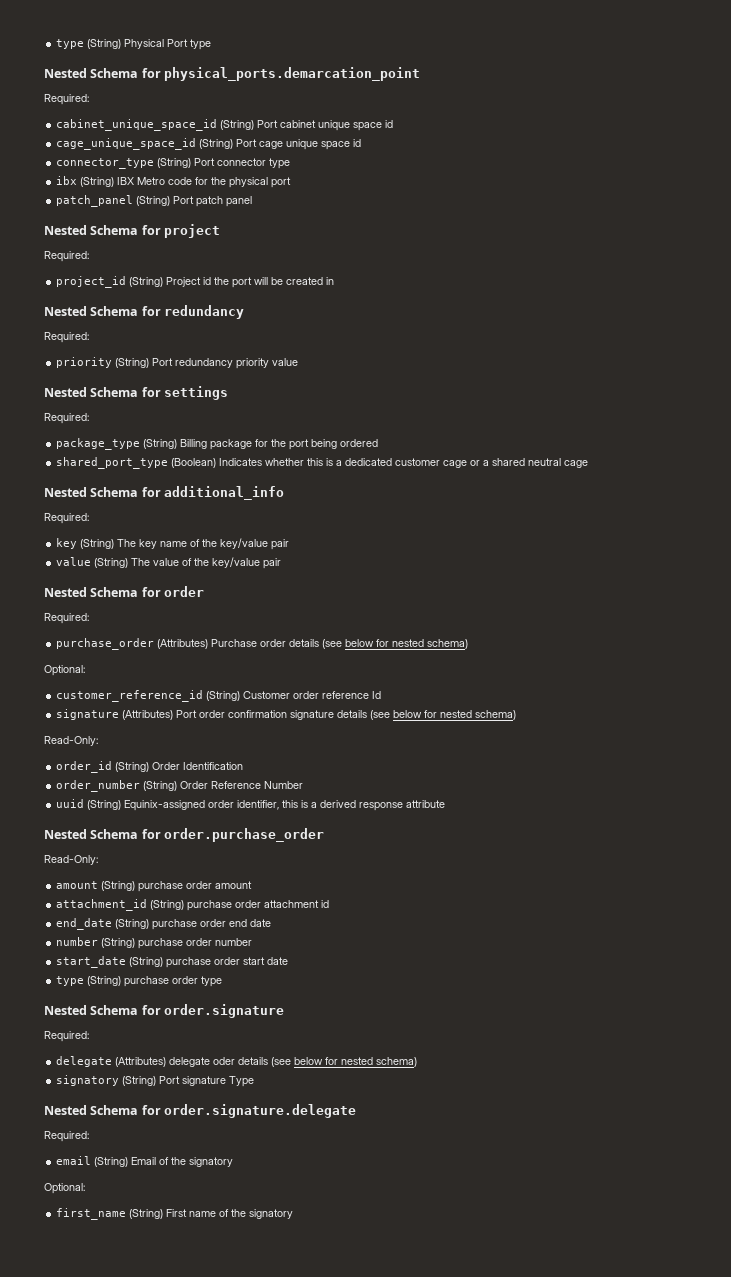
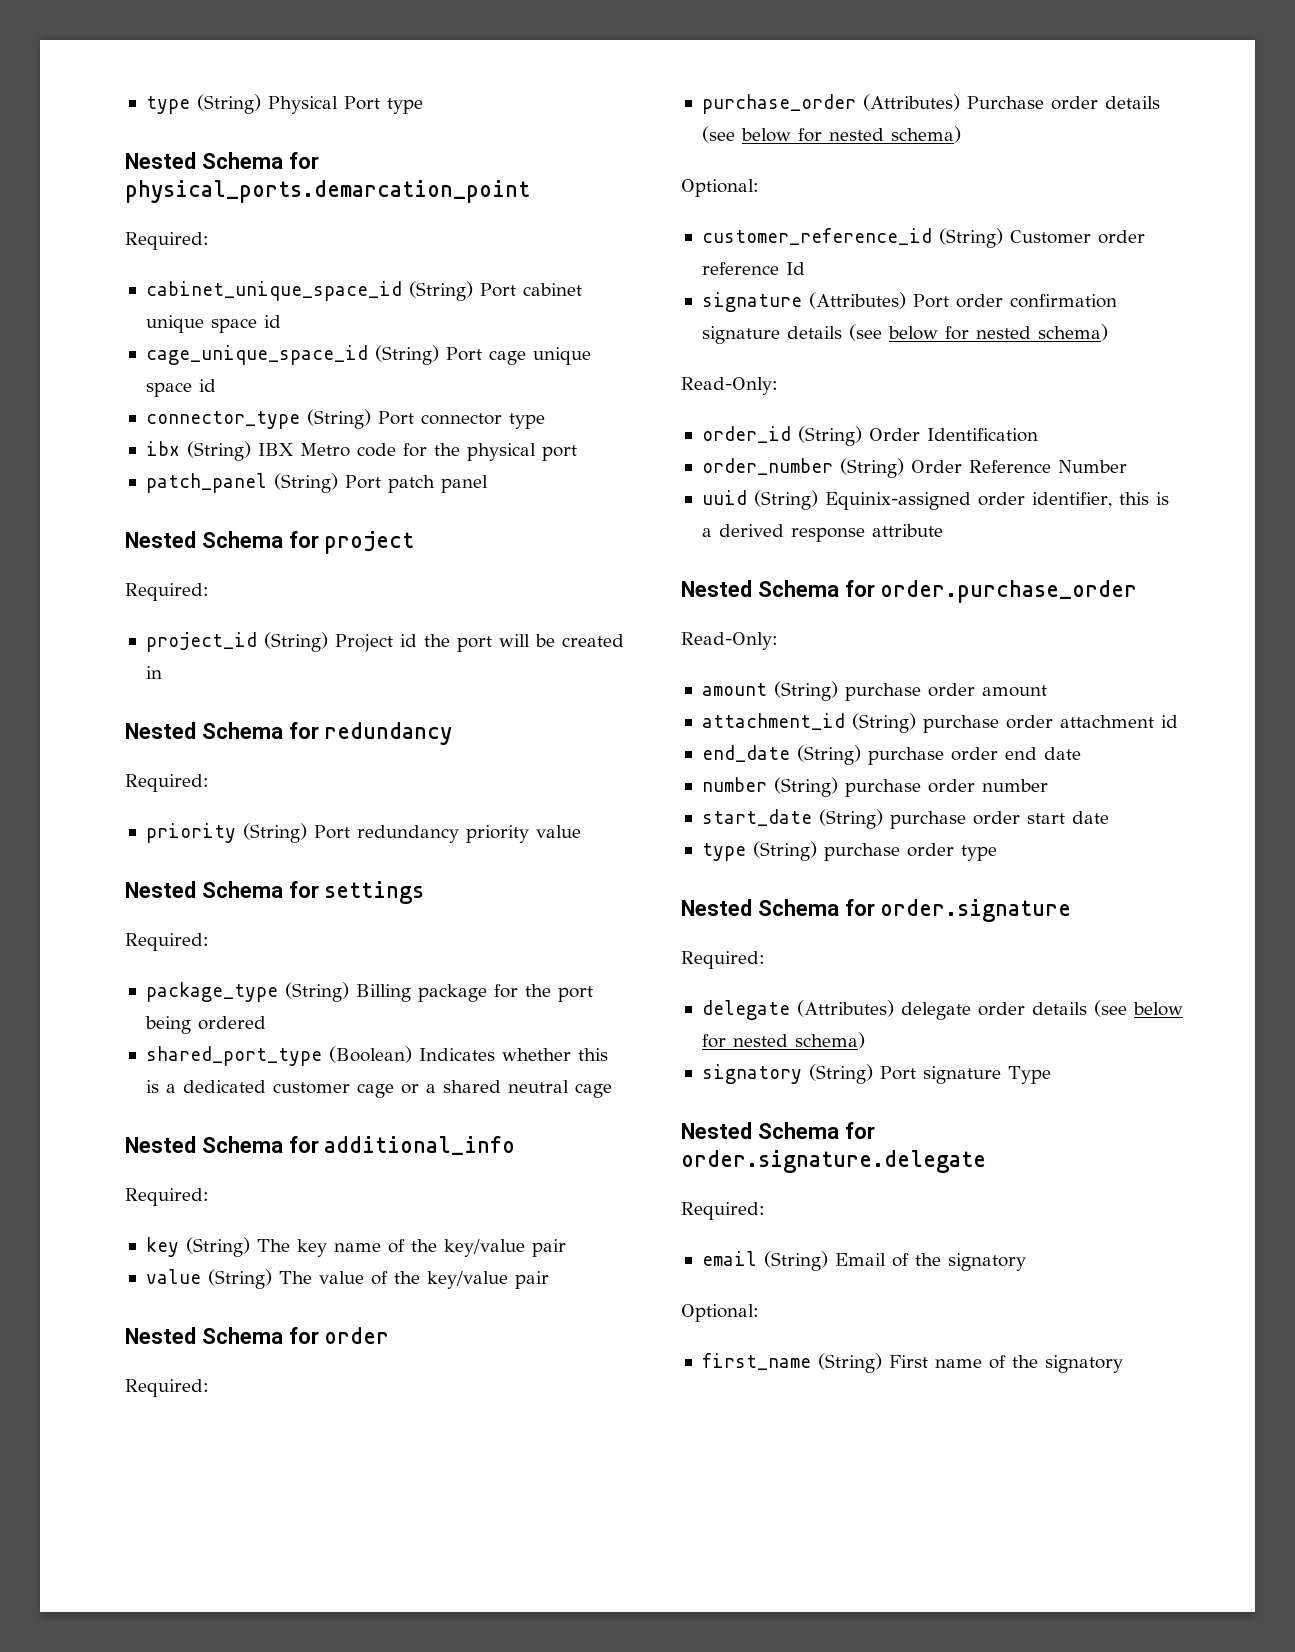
[213,1057,236,1065] oder -> [977,1002,1025,1016] order

